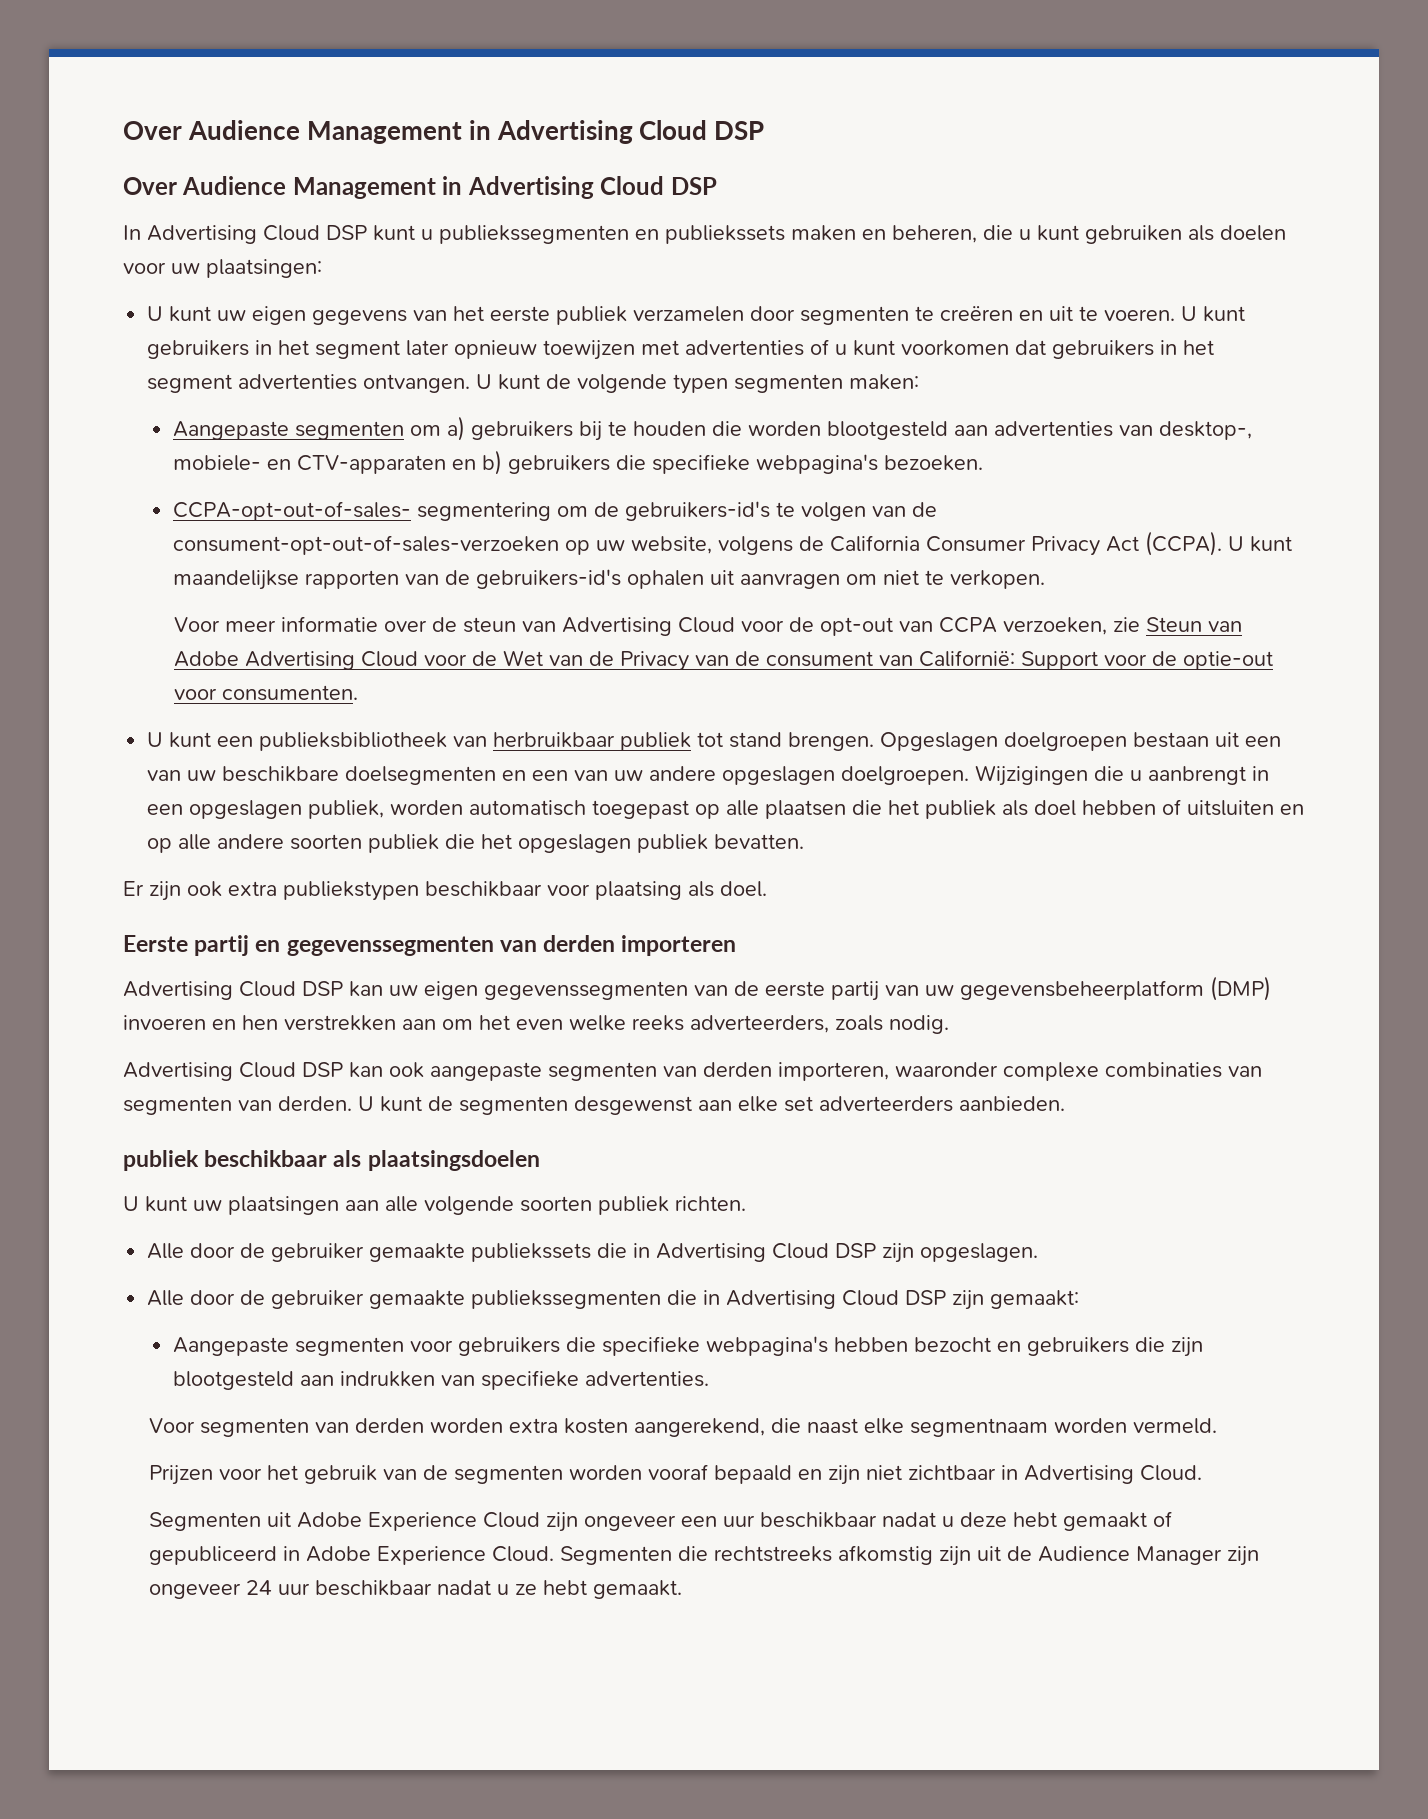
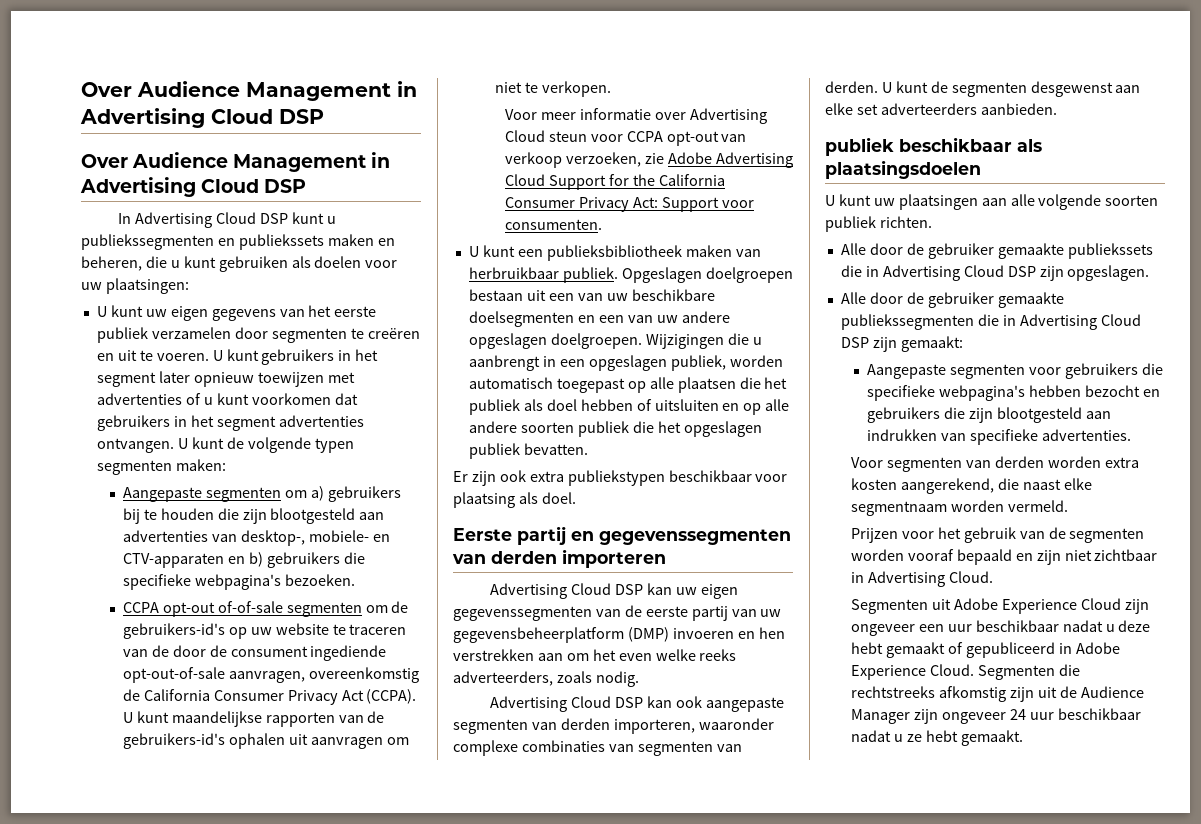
[747,421,821,436] worden -> [242,509,267,524] zijn
[172,501,937,521] [172,535,793,555] CCPA-opt-out-of-sales- segmentering om de gebruikers-id's te volgen van de consument-opt-out-of-sales-verzoeken op uw website, volgens -> [122,601,409,617] [122,623,407,639] [122,645,387,661] [122,667,419,683] CCPA opt-out of-of-sale segmenten om de gebruikers-id's op uw website te traceren van de door de consument ingediende opt-out-of-sale aanvragen, overeenkomstig
[432,617,815,636] de steun van Advertising Cloud voor de -> [689,108,767,124] [504,130,663,142] Advertising Cloud steun voor CCPA
[939,617,998,633] CCPA -> [504,152,562,168] verkoop
[1146,617,1243,632] Steun van -> (664, 158) none
[424,650,1274,671] voor de Wet van de Privacy van de consument van Californië: Support voor de optie-out -> [548,174,725,190] [504,197,719,212] Support for the California Consumer Privacy Act: Support
(448, 741) none -> [685,245,732,257] maken
[620,732,875,751] publiek tot stand brengen. -> [562,267,618,283] publiek.

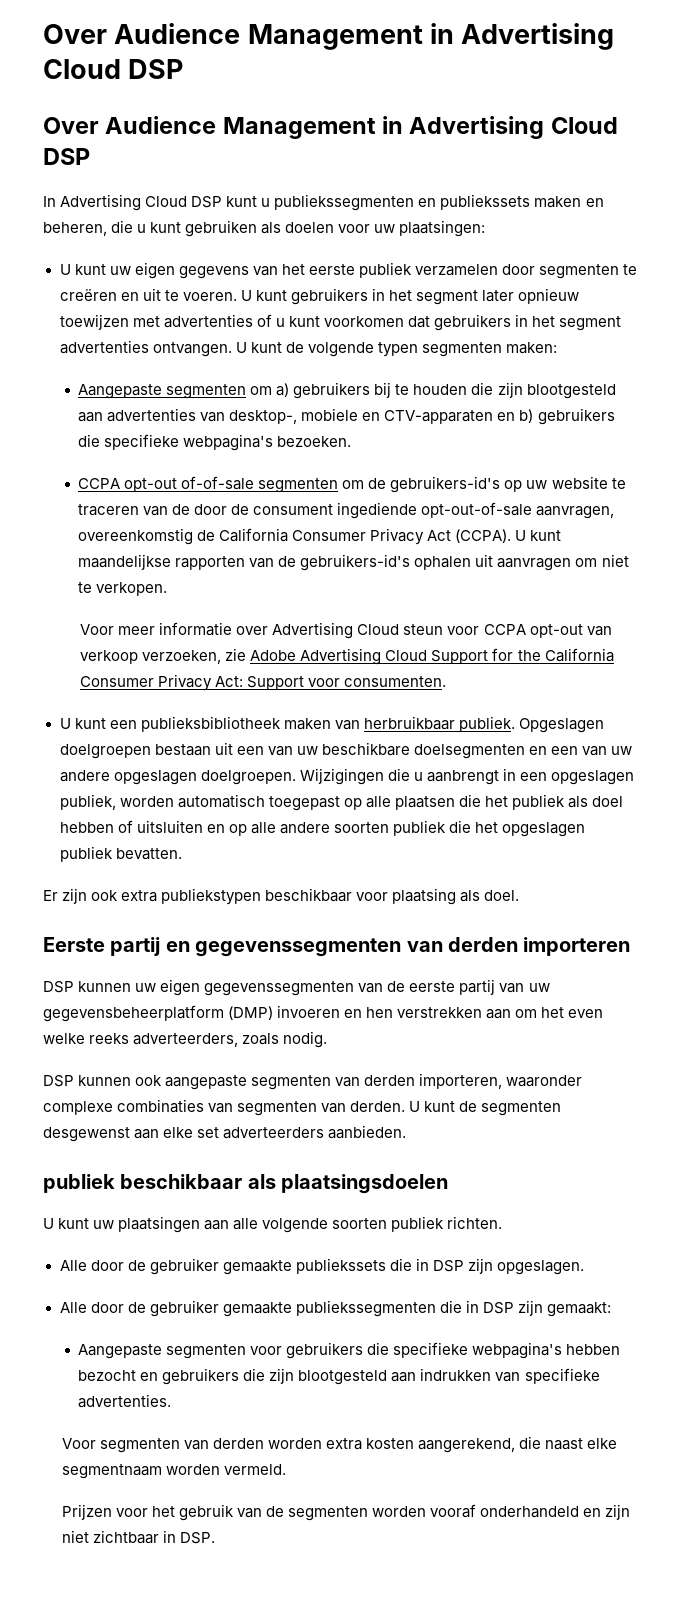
[308,530,369,542] mobiele- -> [301,408,359,421] mobiele
[490,583,672,599] Advertising Cloud DSP kan -> [43,981,132,993] DSP kunnen
[490,696,672,712] Advertising Cloud DSP kan -> [43,1075,132,1087] DSP kunnen
[882,265,1004,281] Advertising Cloud -> (429, 1264) none
[1019,314,1141,330] Advertising Cloud -> (479, 1306) none
[956,549,1012,565] bepaald -> [480,1506,580,1518] onderhandeld
[867,571,993,587] [850,598,1149,614] [850,620,1151,636] [850,642,1120,658] [850,664,1080,680] [850,686,1144,702] [850,708,1141,724] [850,730,1023,746] Advertising Cloud. // Segmenten uit Adobe Experience Cloud zijn ongeveer een uur beschikbaar nadat u deze hebt gemaakt of gepubliceerd in Adobe Experience Cloud. Segmenten die rechtstreeks afkomstig zijn uit de Audience Manager zijn ongeveer 24 uur beschikbaar nadat u ze hebt gemaakt. -> [179,1532,215,1544] DSP.

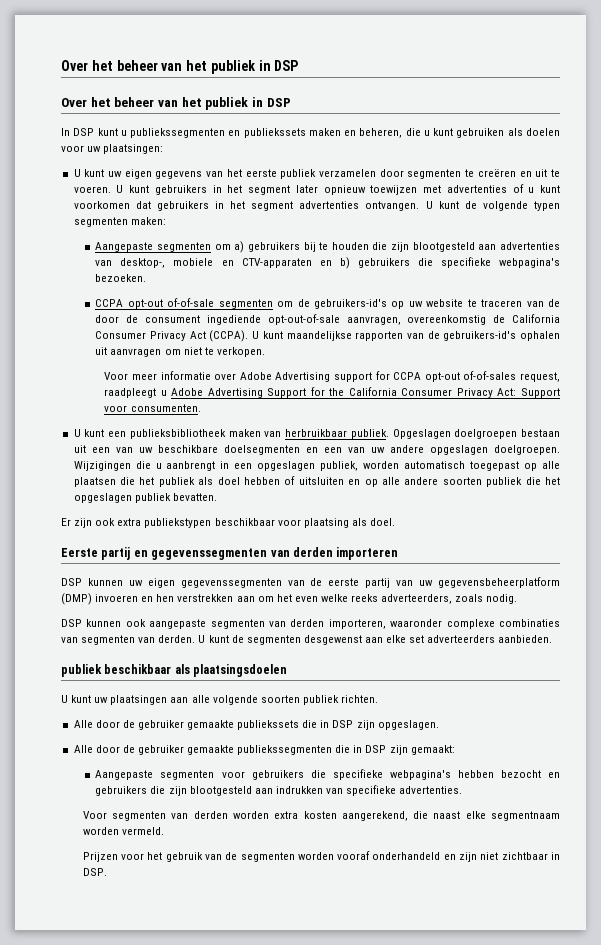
[43,23,615,50] [43,59,185,79] [43,116,618,139] Over Audience Management in Advertising Cloud DSP // Over Audience Management in Advertising Cloud -> [61,60,299,74] [61,97,263,110] Over het beheer van het publiek in DSP // Over het beheer van het publiek in
[60,194,188,211] Advertising Cloud -> (70, 132) none
[272,622,612,639] [80,648,428,665] Advertising Cloud steun voor CCPA opt-out van verkoop verzoeken, zie Adobe Advertising Cloud -> [239,371,560,382] [104,388,263,398] Adobe Advertising support for CCPA opt-out of-of-sales request, raadpleegt u Adobe Advertising

